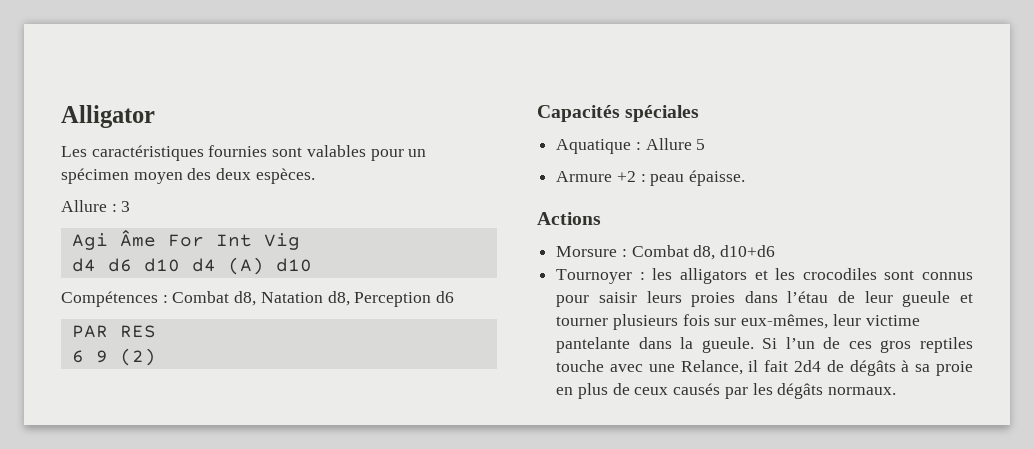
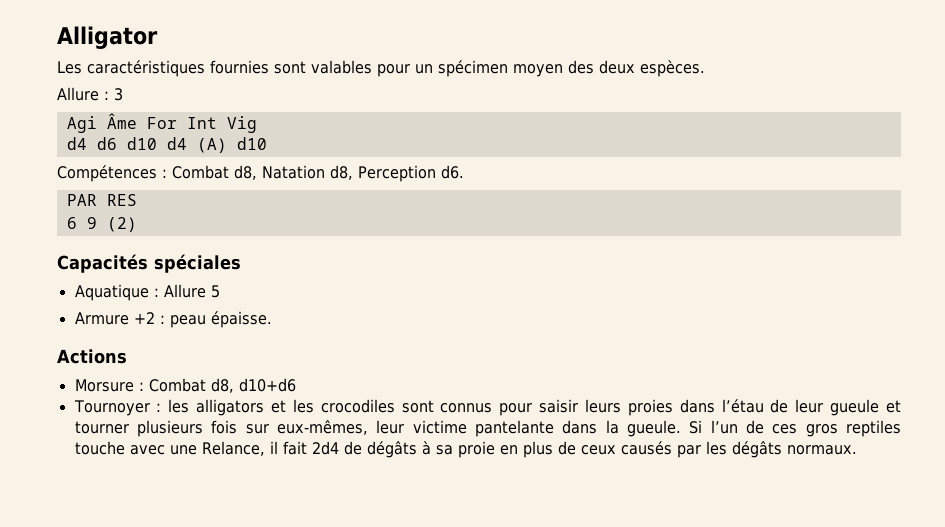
[436,291,455,303] d6 -> [441,165,464,179] d6.

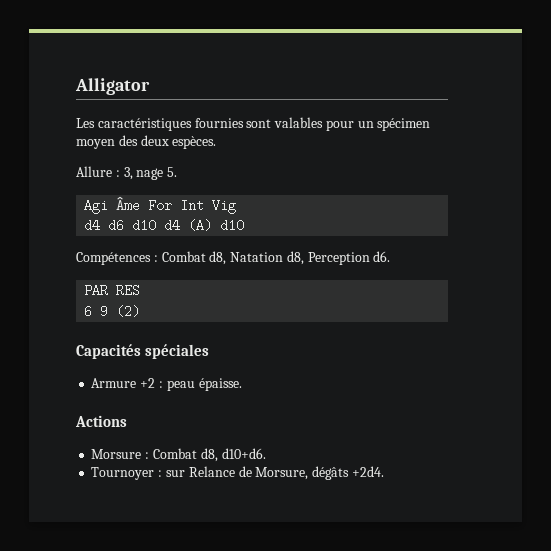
[114,88,123,101] 3 -> [123,167,178,180] 3, nage 5.
[74,284,220,301] // Aquatique : Allure 5 -> (210, 351) none
[238,378,296,392] d10+d6 -> [221,448,266,459] d10+d6.
[168,399,902,416] [74,420,901,437] [74,441,857,458] les alligators et les crocodiles sont connus pour saisir leurs proies dans l’étau de leur gueule et tourner plusieurs fois sur eux-mêmes, leur victime pantelante dans la gueule. Si l’un de ces gros reptiles touche avec une Relance, il fait 2d4 de dégâts à sa proie en plus de ceux causés par les dégâts normaux. -> [165,466,384,480] sur Relance de Morsure, dégâts +2d4.

